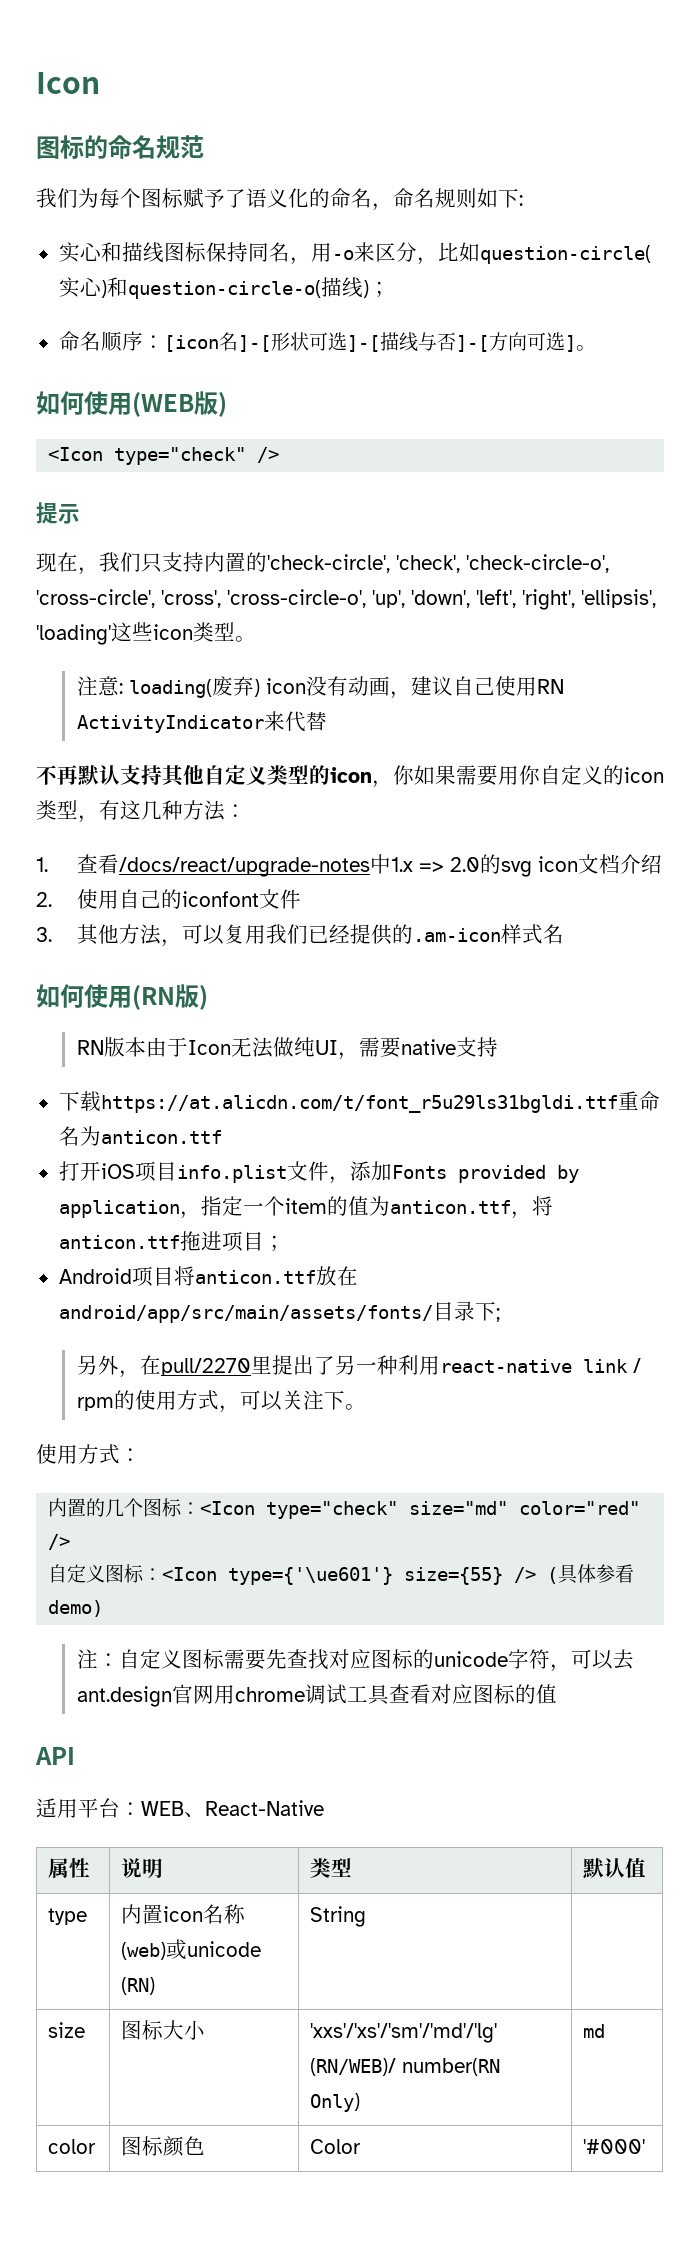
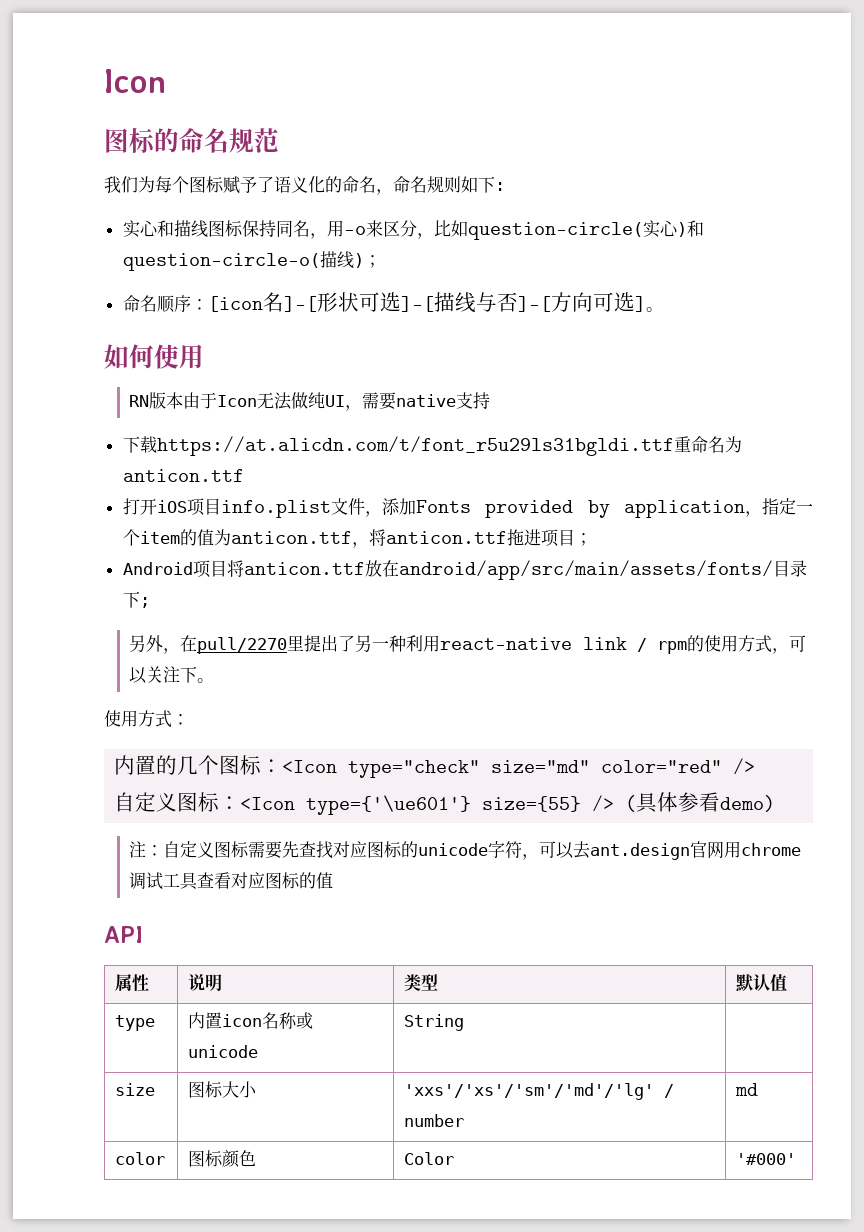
[132,391,227,417] [48,447,280,465] [36,502,80,524] [36,552,609,575] [36,589,656,610] [36,622,256,645] [76,676,564,699] [76,711,327,733] [36,764,664,788] [36,800,246,823] [36,854,662,877] [36,889,301,909] [36,924,564,947] [36,984,208,1010] (WEB版) // <Icon type="check" /> // 提示 // 现在，我们只支持内置的'check-circle', 'check', 'check-circle-o', 'cross-circle', 'cross', 'cross-circle-o', 'up', 'down', 'left', 'right', 'ellipsis', 'loading'这些icon类型。 // 注意: loading(废弃) icon没有动画，建议自己使用RN ActivityIndicator来代替 // 不再默认支持其他自定义类型的icon，你如果需要用你自定义的icon类型，有这几种方法： // 1.查看/docs/react/upgrade-notes中1.x => 2.0的svg icon文档介绍 // 2.使用自己的iconfont文件 // 3.其他方法，可以复用我们已经提供的.am-icon样式名 // 如何使用(RN版) -> (204, 356) none
[36,1798,324,1818] // 适用平台：WEB、React-Native -> (143, 934) none
[121,1942,167,1960] (web) -> (298, 1020) none
[121,1977,156,1995] (RN) -> (259, 1051) none
[310,2058,501,2076] [310,2093,361,2112] (RN/WEB)/ number(RN Only) -> [664,1084,675,1098] [404,1114,465,1127] / number

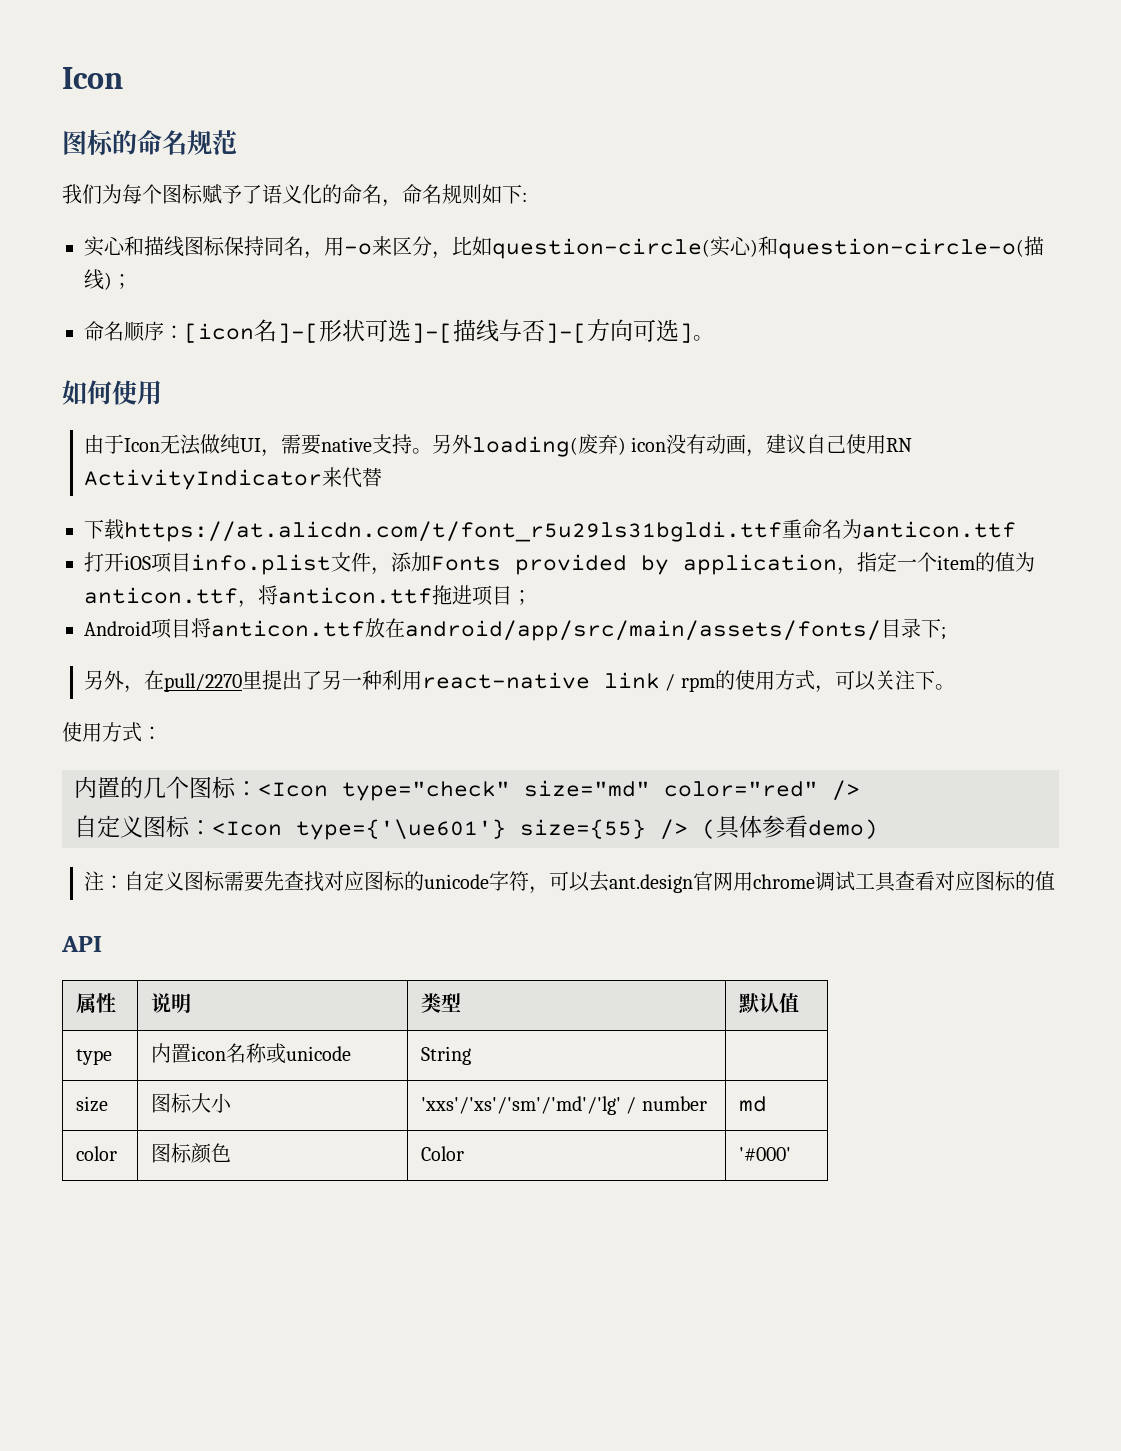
[129,392,184,409] RN版本 -> (162, 392) none
(491, 400) none -> [412,434,913,457] [84,467,383,490] 。另外loading(废弃) icon没有动画，建议自己使用RN ActivityIndicator来代替

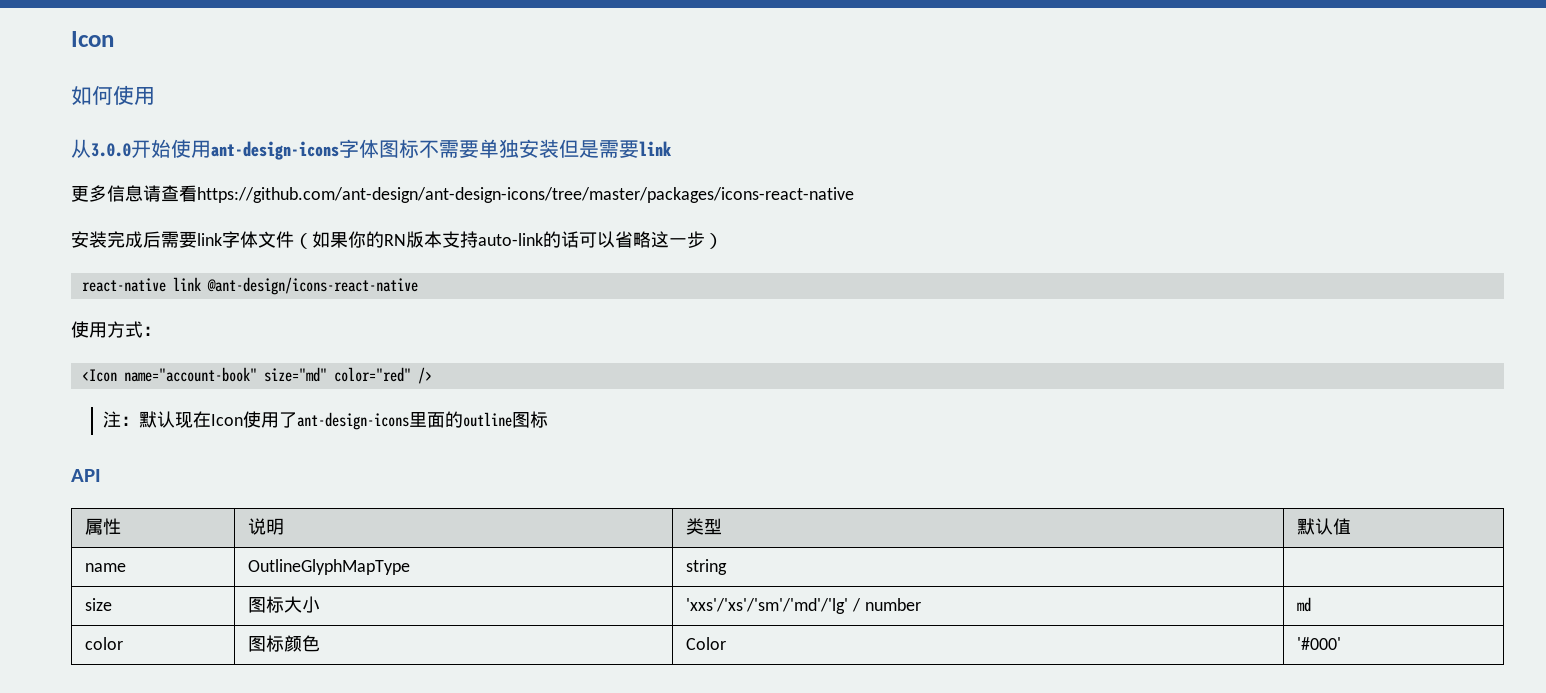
[62,130,237,156] [62,184,527,207] [84,236,1044,259] [84,269,132,290] [84,319,713,343] [62,380,162,405] [84,434,913,457] [84,467,383,490] [84,519,1016,542] [84,552,1035,575] [84,585,532,608] [84,618,946,641] [84,670,955,693] [62,722,162,742] [74,776,860,801] [74,815,878,840] [84,871,1056,894] 图标的命名规范 // 我们为每个图标赋予了语义化的命名，命名规则如下: // 实心和描线图标保持同名，用-o来区分，比如question-circle(实心)和question-circle-o(描线)； // 命名顺序：[icon名]-[形状可选]-[描线与否]-[方向可选]。 // 如何使用 // 由于Icon无法做纯UI，需要native支持。另外loading(废弃) icon没有动画，建议自己使用RN ActivityIndicator来代替 // 下载https://at.alicdn.com/t/font_r5u29ls31bgldi.ttf重命名为anticon.ttf // 打开iOS项目info.plist文件，添加Fonts provided by application，指定一个item的值为anticon.ttf，将anticon.ttf拖进项目； // Android项目将anticon.ttf放在android/app/src/main/assets/fonts/目录下; // 另外，在pull/2270里提出了另一种利用react-native link / rpm的使用方式，可以关注下。 // 使用方式： // 内置的几个图标：<Icon type="check" size="md" color="red" /> // 自定义图标：<Icon type={'\ue601'} size={55} /> (具体参看demo) // 注：自定义图标需要先查找对应图标的unicode字符，可以去ant.design官网用chrome调试工具查看对应图标的值 -> [71,85,155,105] [71,139,672,160] [71,185,854,203] [71,231,723,249] [81,277,418,295] [71,321,161,338] [81,367,432,384] [103,411,549,430] 如何使用 // 从3.0.0开始使用ant-design-icons字体图标不需要单独安装但是需要link // 更多信息请查看https://github.com/ant-design/ant-design-icons/tree/master/packages/icons-react-native // 安装完成后需要link字体文件（如果你的RN版本支持auto-link的话可以省略这一步） // react-native link @ant-design/icons-react-native // 使用方式： // <Icon name="account-book" size="md" color="red" /> // 注：默认现在Icon使用了ant-design-icons里面的outline图标
[75,1049,112,1065] [150,1043,351,1064] [420,1046,471,1065] type | 内置icon名称或unicode | String -> [85,563,127,572] [248,559,411,575] [686,559,728,575] name | OutlineGlyphMapType | string

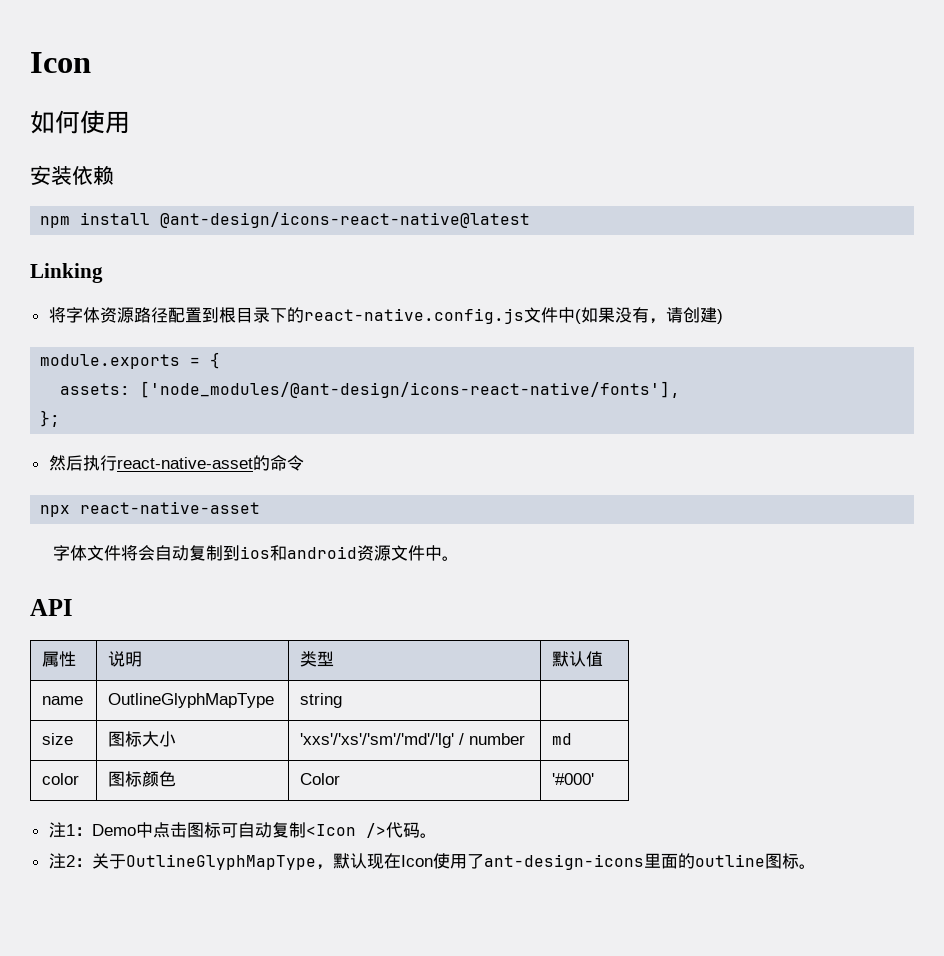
[71,139,672,160] [71,185,854,203] [71,231,723,249] [81,277,418,295] [71,321,161,338] [81,367,432,384] [103,411,549,430] 从3.0.0开始使用ant-design-icons字体图标不需要单独安装但是需要link // 更多信息请查看https://github.com/ant-design/ant-design-icons/tree/master/packages/icons-react-native // 安装完成后需要link字体文件（如果你的RN版本支持auto-link的话可以省略这一步） // react-native link @ant-design/icons-react-native // 使用方式： // <Icon name="account-book" size="md" color="red" /> // 注：默认现在Icon使用了ant-design-icons里面的outline图标 -> [30,165,114,185] [40,212,531,228] [30,263,103,283] [48,307,723,324] [40,352,221,369] [60,381,681,398] [40,410,61,427] [48,455,304,471] [40,501,261,517] [52,545,459,561] 安装依赖 // npm install @ant-design/icons-react-native@latest // Linking // 将字体资源路径配置到根目录下的react-native.config.js文件中(如果没有，请创建) // module.exports = { // assets: ['node_modules/@ant-design/icons-react-native/fonts'], // }; // 然后执行react-native-asset的命令 // npx react-native-asset // 字体文件将会自动复制到ios和android资源文件中。
(1342, 643) none -> [48,822,437,838] [48,853,816,870] // 注1：Demo中点击图标可自动复制<Icon />代码。 // 注2：关于OutlineGlyphMapType，默认现在Icon使用了ant-design-icons里面的outline图标。

